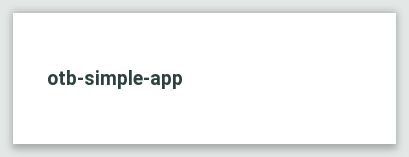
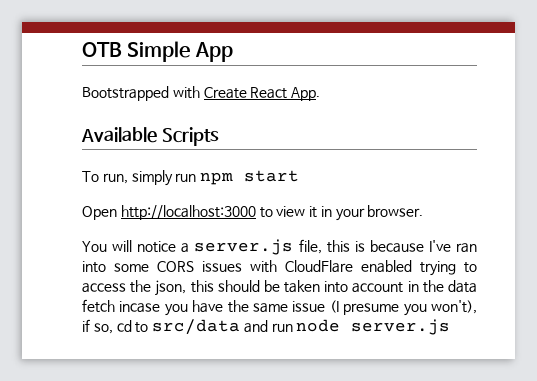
[47,70,183,89] otb-simple-app -> [82,41,233,62] [82,86,321,101] [81,127,219,146] [82,170,300,186] [82,205,424,221] [82,239,478,255] [82,260,477,276] [82,280,477,296] [82,299,477,316] [82,319,451,335] OTB Simple App // Bootstrapped with Create React App. // Available Scripts // To run, simply run npm start // Open http://localhost:3000 to view it in your browser. // You will notice a server.js file, this is because I've ran into some CORS issues with CloudFlare enabled trying to access the json, this should be taken into account in the data fetch incase you have the same issue (I presume you won't), if so, cd to src/data and run node server.js

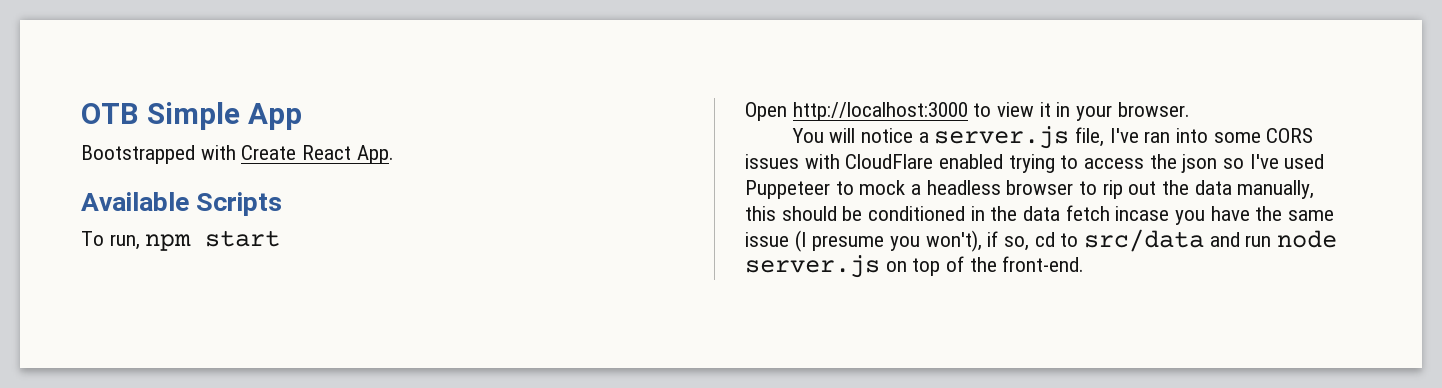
[131,170,197,186] simply run -> (140, 242) none
[326,240,424,253] this is because -> (1104, 137) none
[155,280,404,296] json, this should be taken into account -> [1181,154,1325,173] [745,180,1315,199] [745,206,966,221] json so I've used Puppeteer to mock a headless browser to rip out the data manually, this should be conditioned
(451, 327) none -> [885,256,1085,276] on top of the front-end.

